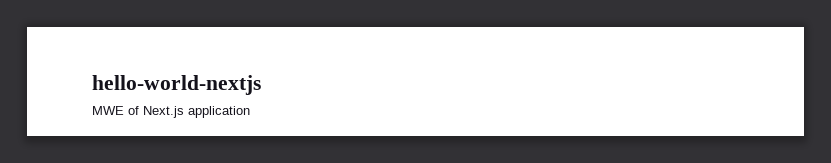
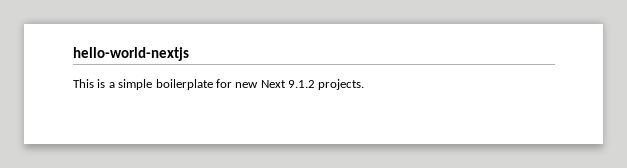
[92,106,250,118] MWE of Next.js application -> [73,79,365,90] This is a simple boilerplate for new Next 9.1.2 projects.

